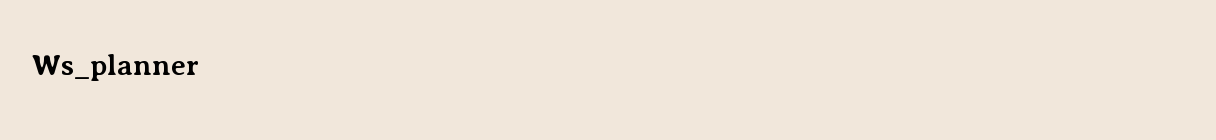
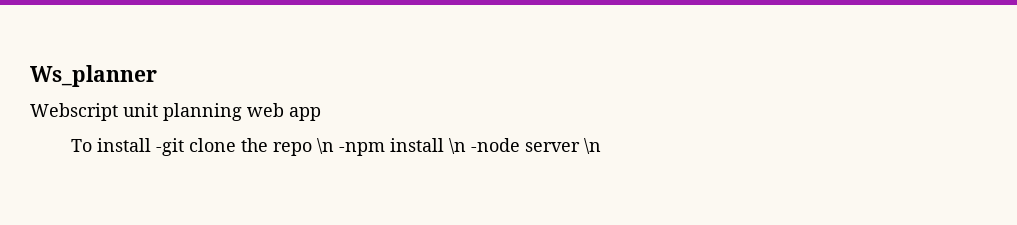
(199, 67) none -> [30,103,321,121] [70,138,601,156] // Webscript unit planning web app // To install -git clone the repo \n -npm install \n -node server \n

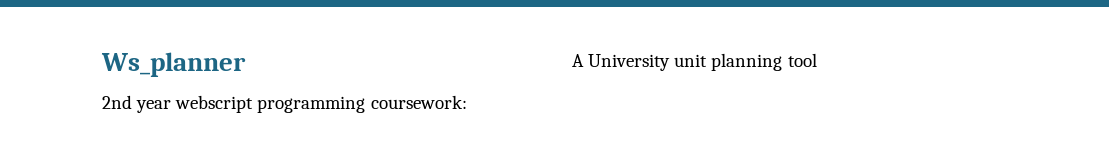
[30,103,321,121] [70,138,601,156] Webscript unit planning web app // To install -git clone the repo \n -npm install \n -node server \n -> [102,95,467,113] [572,53,817,71] 2nd year webscript programming coursework: // A University unit planning tool

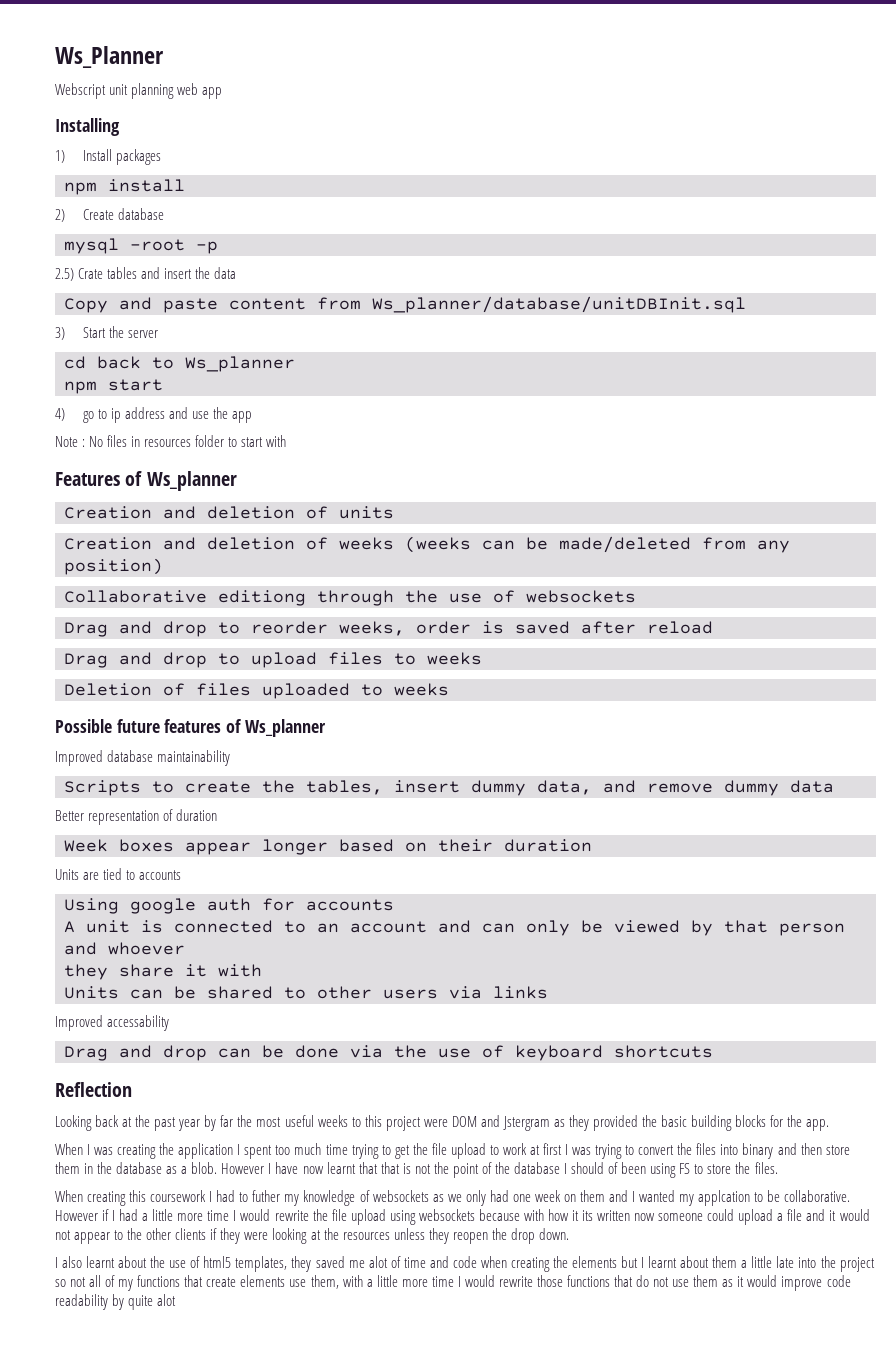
[101,52,246,77] [102,95,467,113] [572,53,817,71] Ws_planner // 2nd year webscript programming coursework: // A University unit planning tool -> [55,46,164,68] [55,83,223,99] [55,118,120,136] [55,149,161,165] [64,179,185,195] [55,208,164,222] [64,238,218,254] [55,267,237,281] [64,296,746,313] [55,326,158,340] [64,356,295,372] [64,379,163,394] [55,407,253,423] [55,435,287,447] [55,471,237,491] [64,506,394,519] [64,536,790,553] [64,558,163,575] [64,590,636,606] [64,621,713,637] [64,652,482,668] [64,683,449,699] [55,719,326,737] [55,750,231,766] [64,780,834,796] [55,809,218,825] [64,839,592,855] [55,868,182,880] [64,898,394,914] [64,920,845,936] [64,942,185,955] [64,964,262,980] [64,986,548,999] [55,1015,170,1031] [64,1045,713,1061] [55,1082,132,1097] [55,1115,830,1131] [55,1143,850,1159] [55,1162,778,1178] [55,1190,851,1206] [55,1209,870,1225] [55,1228,569,1244] [55,1256,875,1272] [55,1275,851,1291] [55,1294,177,1310] Ws_Planner // Webscript unit planning web app // Installing // 1) Install packages // npm install // 2) Create database // mysql -root -p // 2.5) Crate tables and insert the data // Copy and paste content from Ws_planner/database/unitDBInit.sql // 3) Start the server // cd back to Ws_planner // npm start // 4) go to ip address and use the app // Note : No files in resources folder to start with // Features of Ws_planner // Creation and deletion of units // Creation and deletion of weeks (weeks can be made/deleted from any position) // Collaborative editiong through the use of websockets // Drag and drop to reorder weeks, order is saved after reload // Drag and drop to upload files to weeks // Deletion of files uploaded to weeks // Possible future features of Ws_planner // Improved database maintainability // Scripts to create the tables, insert dummy data, and remove dummy data // Better representation of duration // Week boxes appear longer based on their duration // Units are tied to accounts // Using google auth for accounts // A unit is connected to an account and can only be viewed by that person and whoever // they share it with // Units can be shared to other users via links // Improved accessability // Drag and drop can be done via the use of keyboard shortcuts // Reflection // Looking back at the past year by far the most useful weeks to this project were DOM and Jstergram as they provided the basic building blocks for the app. // When I was creating the application I spent too much time trying to get the file upload to work at first I was trying to convert the files into binary and then store them in the database as a blob. However I have now learnt that that is not the point of the database I should of been using FS to store the files. // When creating this coursework I had to futher my knowledge of websockets as we only had one week on them and I wanted my applcation to be collaborative. However if I had a little more time I would rewrite the file upload using websockets because with how it its written now someone could upload a file and it would not appear to the other clients if they were looking at the resources unless they reopen the drop down. // I also learnt about the use of html5 templates, they saved me alot of time and code when creating the elements but I learnt about them a little late into the project so not all of my functions that create elements use them, with a little more time I would rewrite those functions that do not use them as it would improve code readability by quite alot

